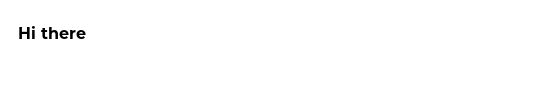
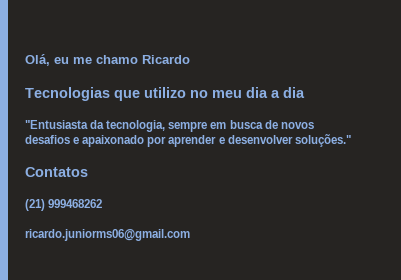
[18,26,86,39] Hi there -> [25,54,190,66] [25,87,305,101] [25,120,314,132] [25,134,351,147] [25,167,88,177] [25,199,103,211] [25,229,190,241] Olá, eu me chamo Ricardo // Tecnologias que utilizo no meu dia a dia // "Entusiasta da tecnologia, sempre em busca de novos desafios e apaixonado por aprender e desenvolver soluções." // Contatos // (21) 999468262 // ricardo.juniorms06@gmail.com

